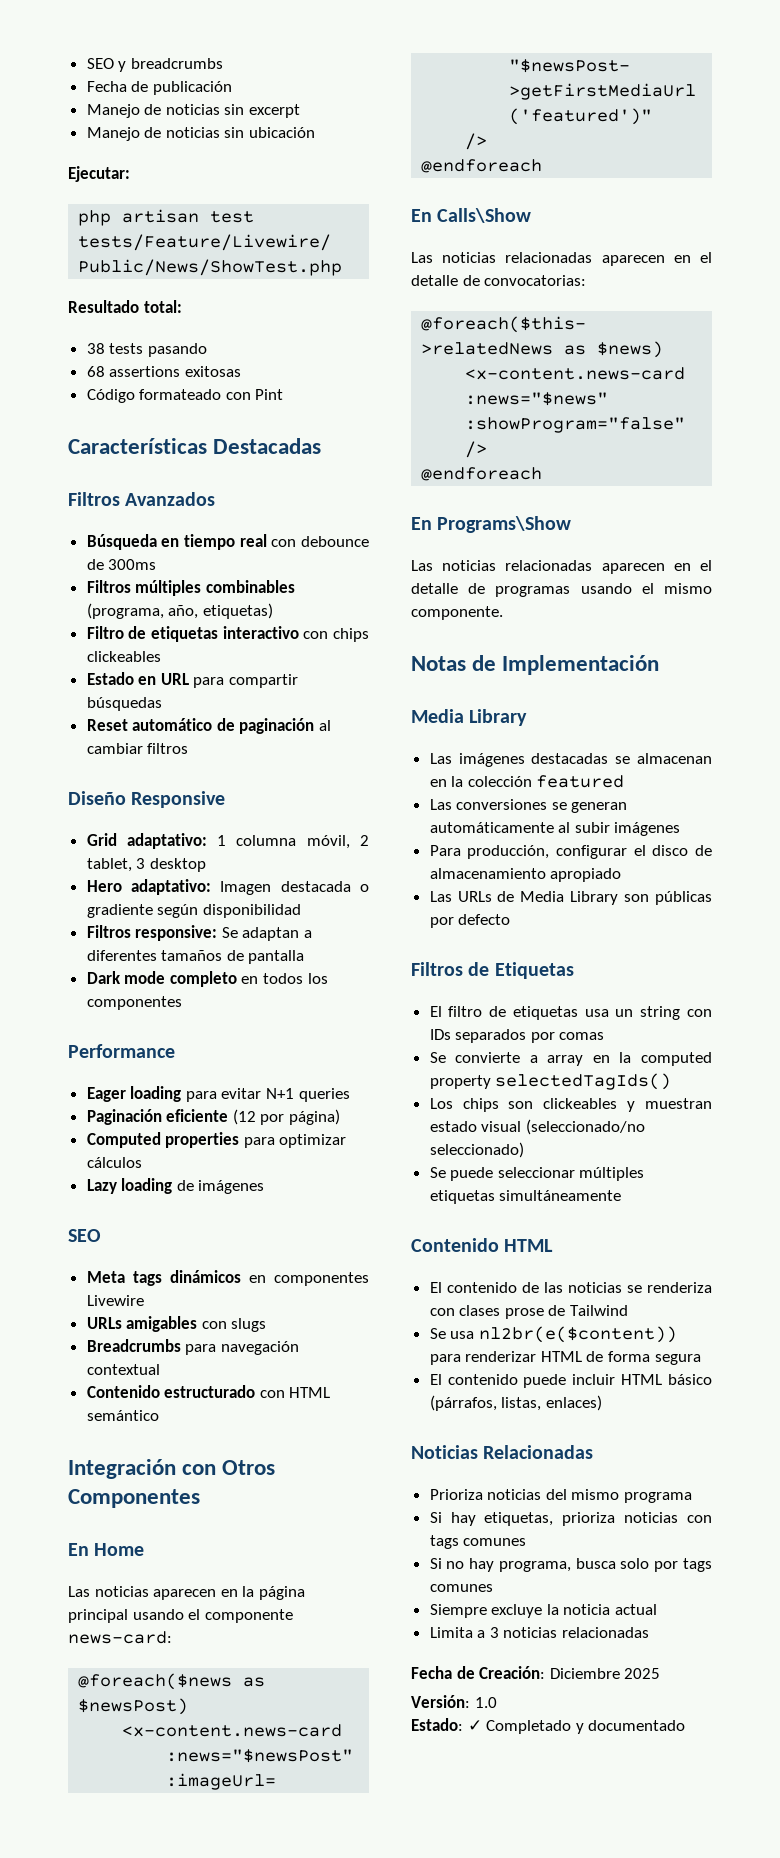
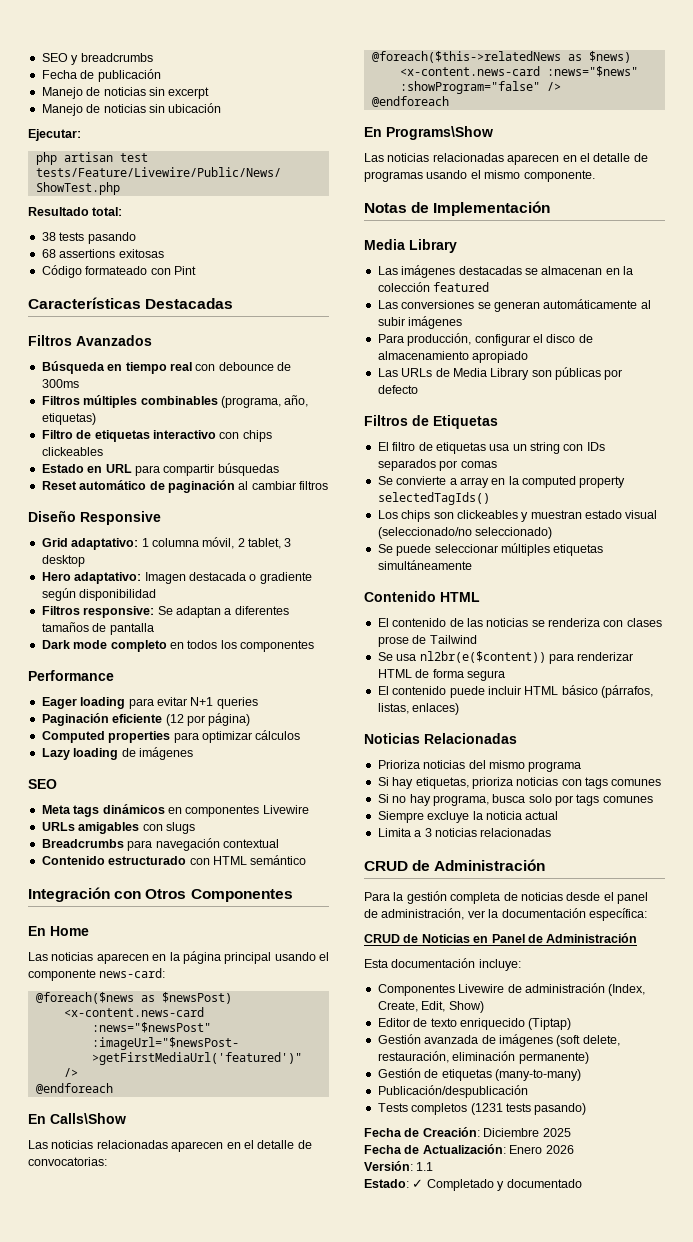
(650, 1632) none -> [364,859,546,871] [364,891,648,904] [364,908,647,921] [364,933,638,943] [364,958,521,971] [377,983,646,996] [377,1001,484,1013] [377,1018,572,1030] [377,1034,620,1047] [377,1051,589,1064] [377,1068,581,1081] [377,1085,528,1098] [377,1103,587,1115] // CRUD de Administración // Para la gestión completa de noticias desde el panel de administración, ver la documentación específica: // CRUD de Noticias en Panel de Administración // Esta documentación incluye: // Componentes Livewire de administración (Index, Create, Edit, Show) // Editor de texto enriquecido (Tiptap) // Gestión avanzada de imágenes (soft delete, restauración, eliminación permanente) // Gestión de etiquetas (many-to-many) // Publicación/despublicación // Tests completos (1231 tests pasando)
(661, 1673) none -> [364,1144,574,1154] // Fecha de Actualización: Enero 2026
[474,1697,497,1708] 1.0 -> [416,1162,434,1171] 1.1

